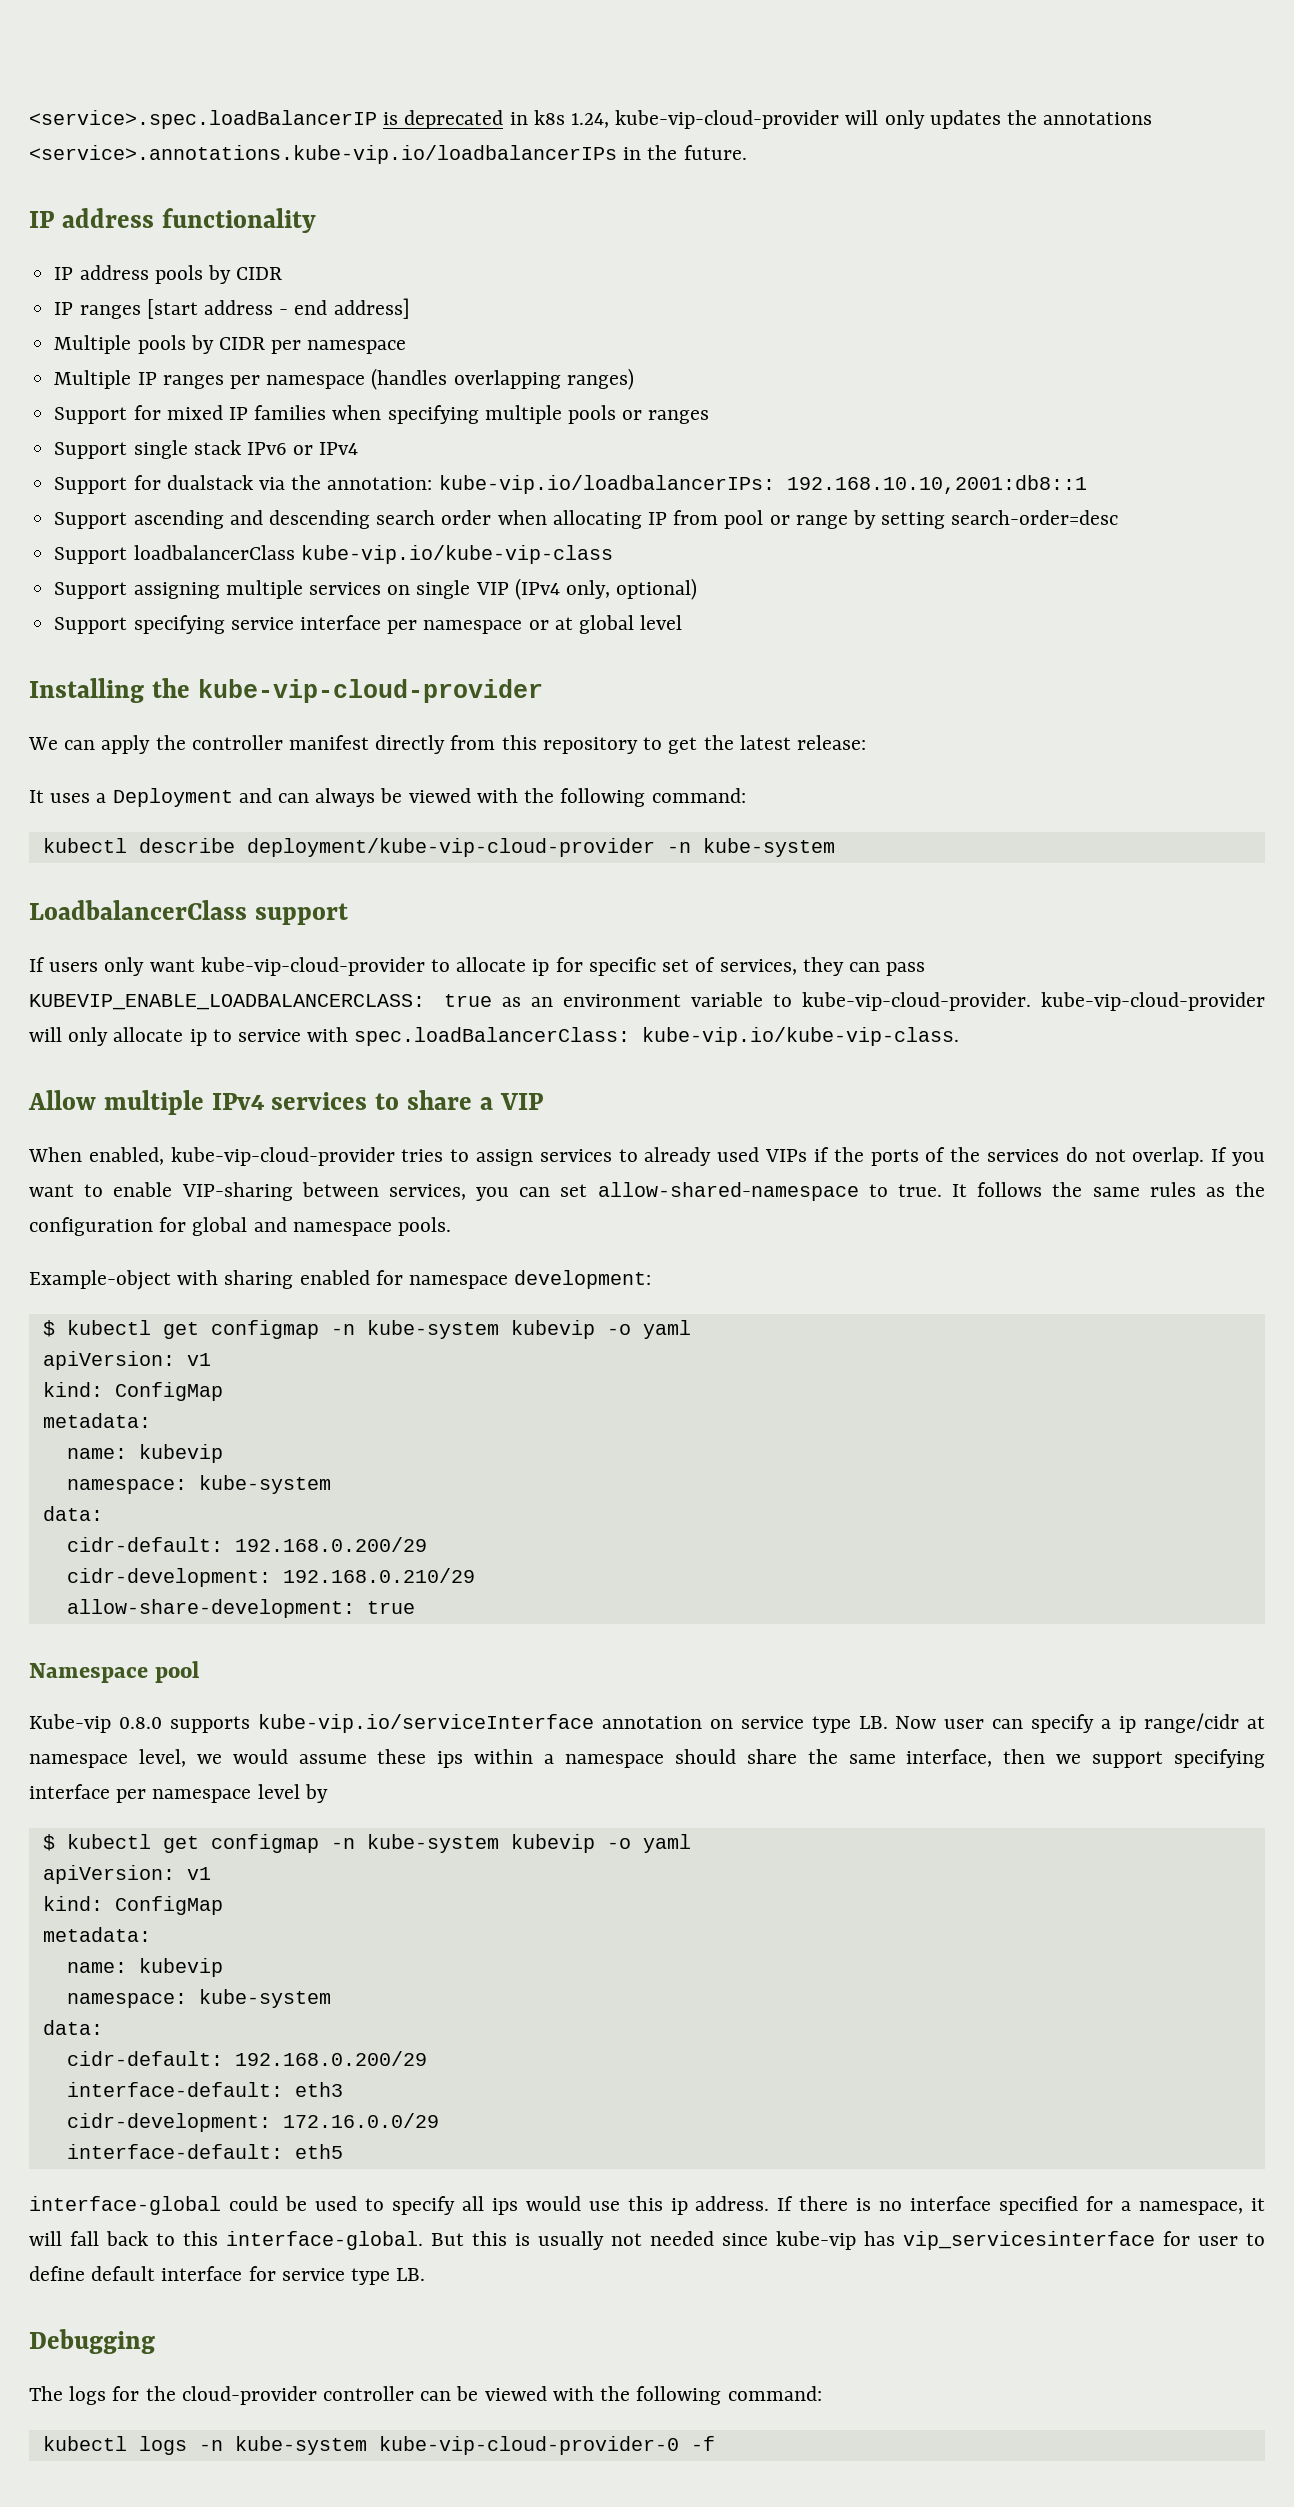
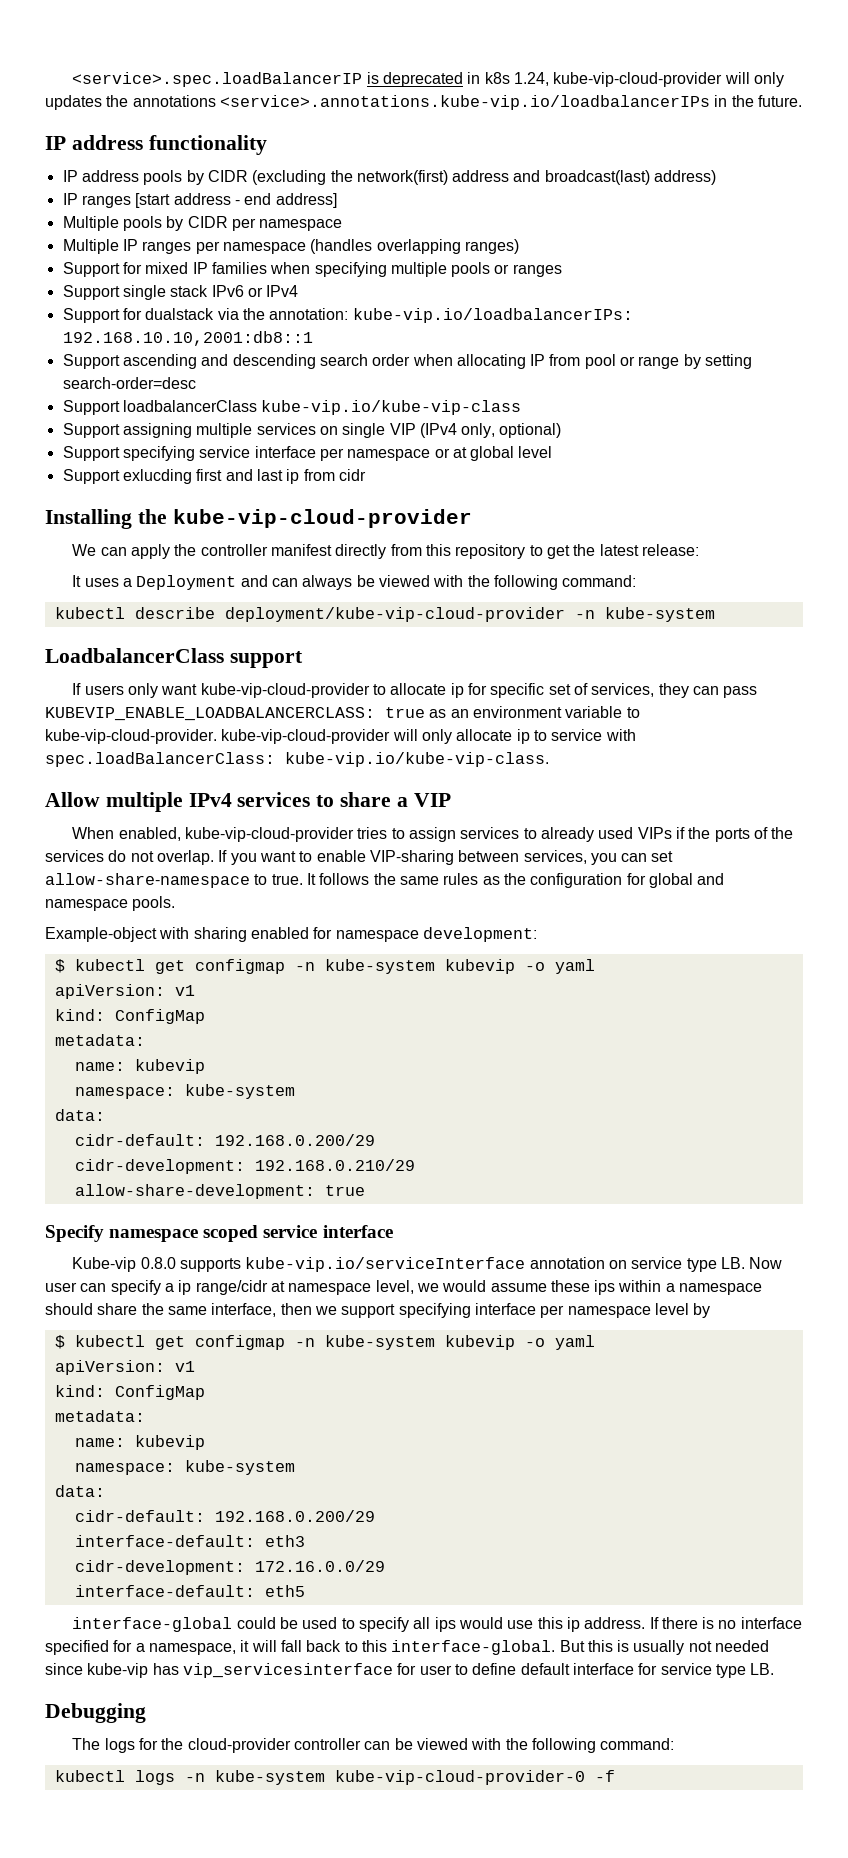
(283, 273) none -> [252,170,717,185] (excluding the network(first) address and broadcast(last) address)
(683, 622) none -> [62,469,366,484] // Support exlucding first and last ip from cidr
[597,1182,859,1201] allow-shared-namespace -> [45,873,250,888] allow-share-namespace
[29,1661,200,1683] Namespace pool -> [45,1225,393,1242] Specify namespace scoped service interface

